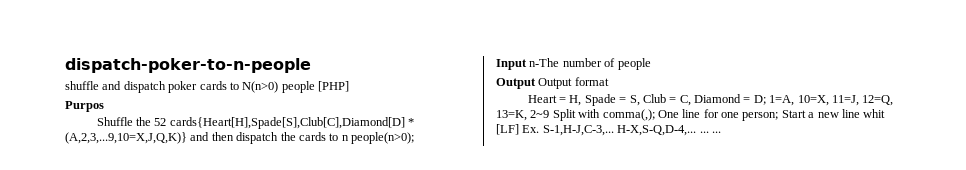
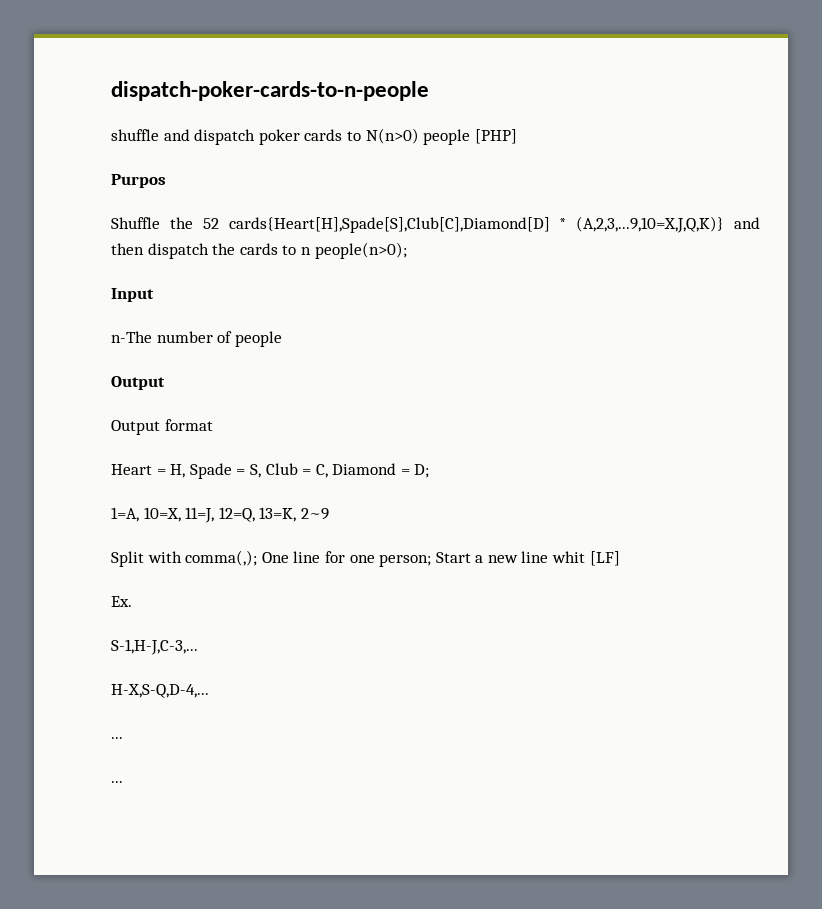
[65,58,311,73] dispatch-poker-to-n-people -> [111,81,429,101] dispatch-poker-cards-to-n-people
(527, 64) none -> (154, 295) //
(536, 83) none -> (165, 383) //
(766, 100) none -> (430, 471) //
(550, 114) none -> (329, 514) //
(519, 129) none -> (620, 558) //
(540, 129) none -> (132, 601) //
(614, 130) none -> (198, 647) //
[699,131,709,133] ... -> [111,737,123,739] // ... //

